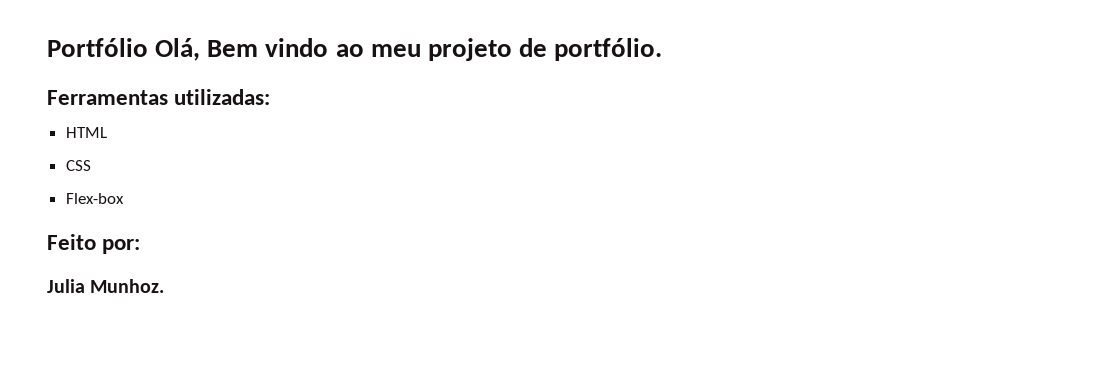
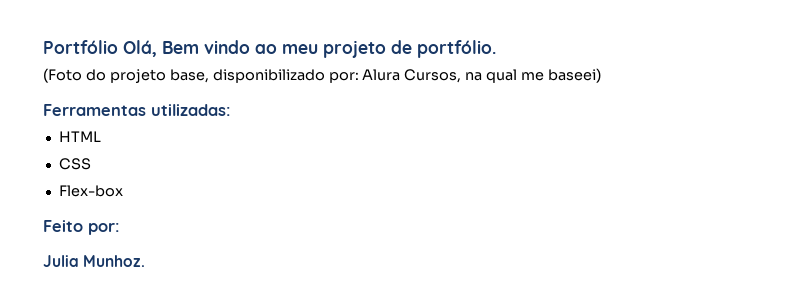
(663, 49) none -> [43,68,602,83] // (Foto do projeto base, disponibilizado por: Alura Cursos, na qual me baseei)

